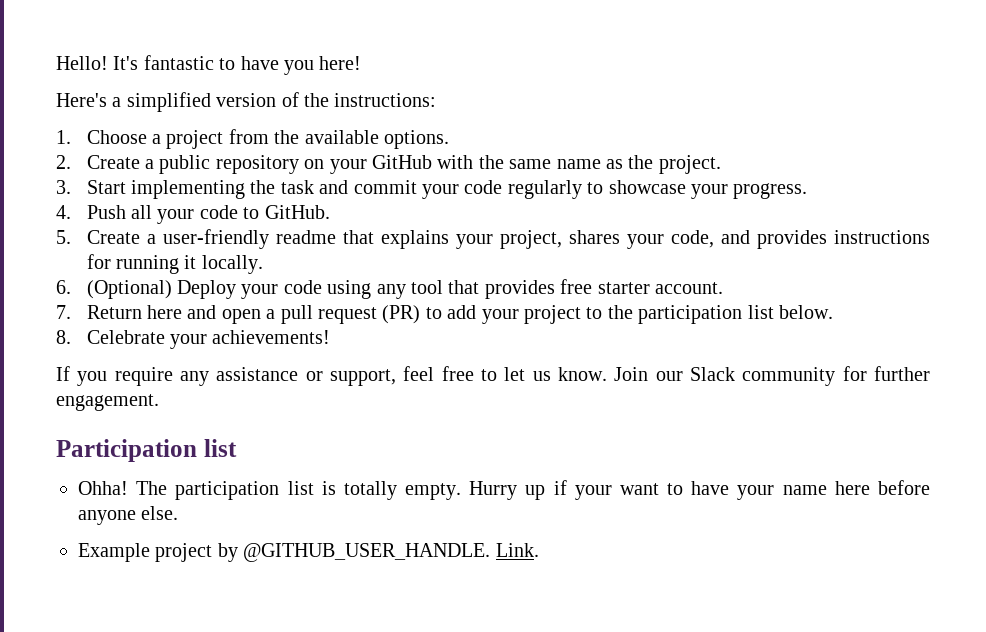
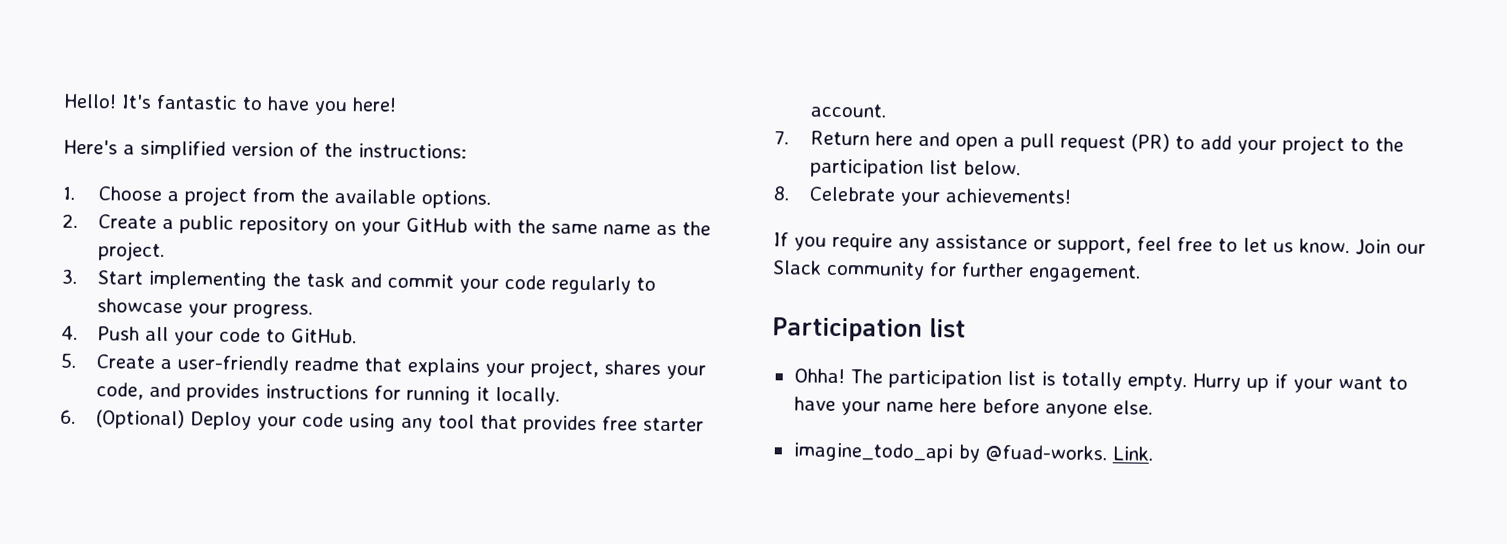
[78,543,491,562] Example project by @GITHUB_USER_HANDLE. -> [792,442,1107,464] imagine_todo_api by @fuad-works.

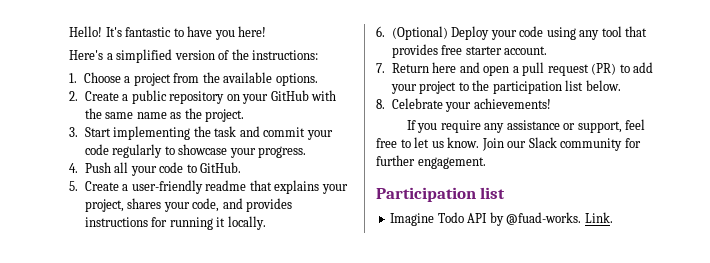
[793,368,1408,393] [793,396,1153,419] [792,442,953,463] Ohha! The participation list is totally empty. Hurry up if your want to have your name here before anyone else. // imagine_todo_api -> [390,212,488,226] Imagine Todo API

